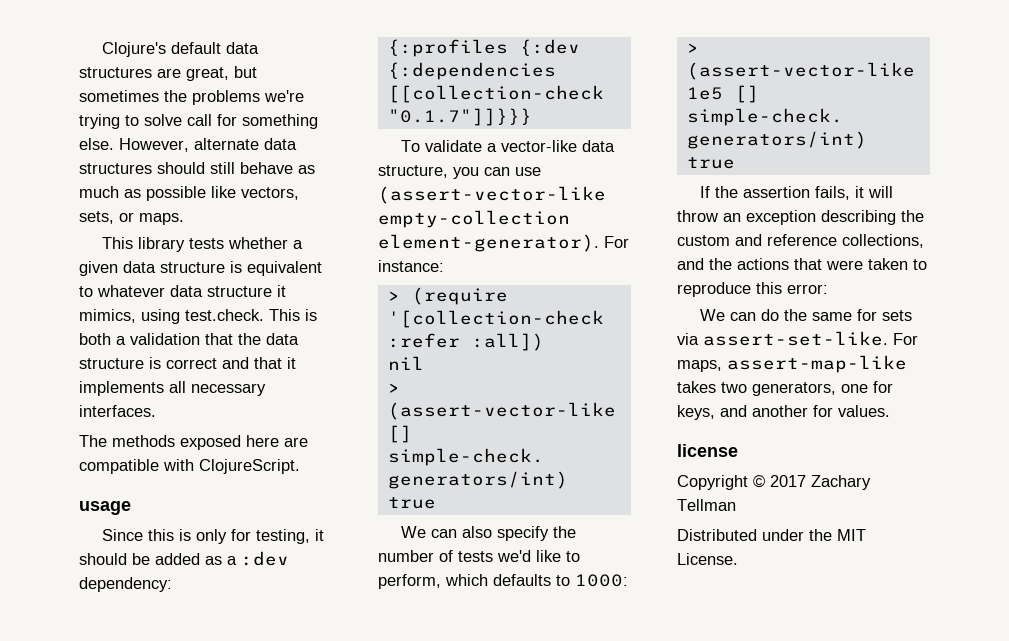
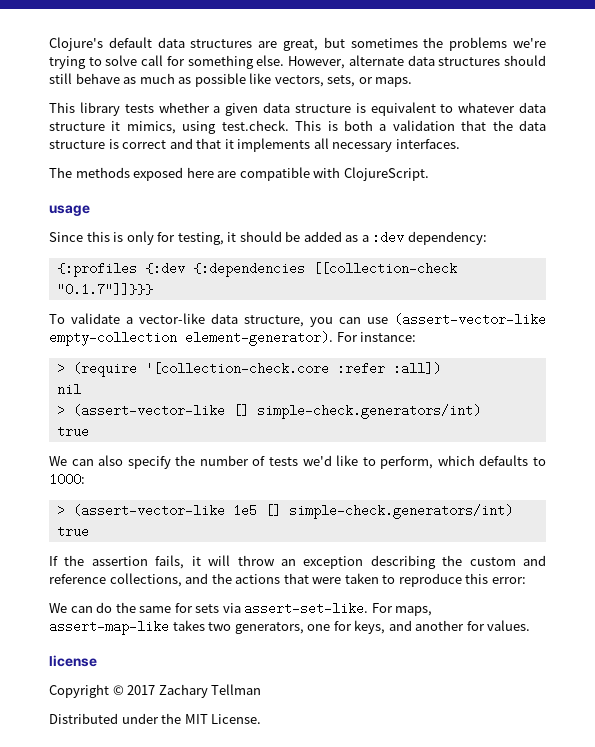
[387,310,604,328] '[collection-check -> [144,362,329,375] '[collection-check.core

